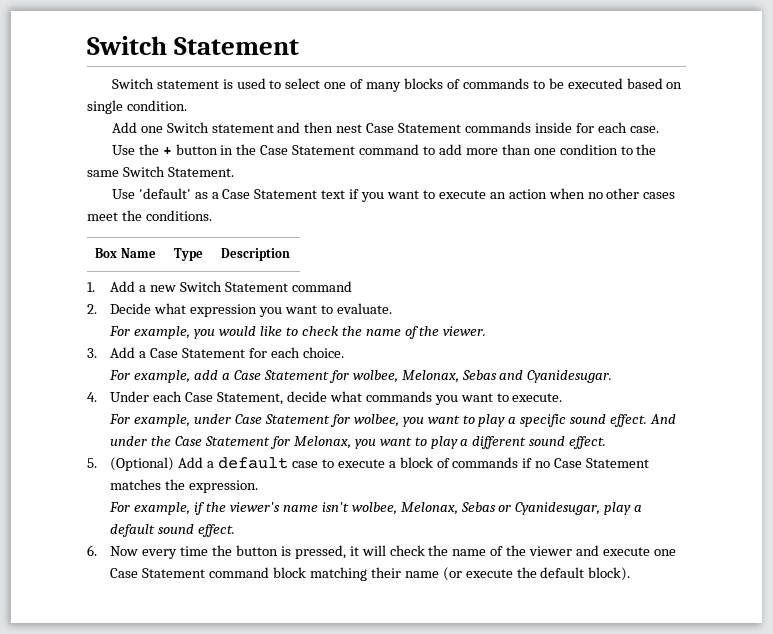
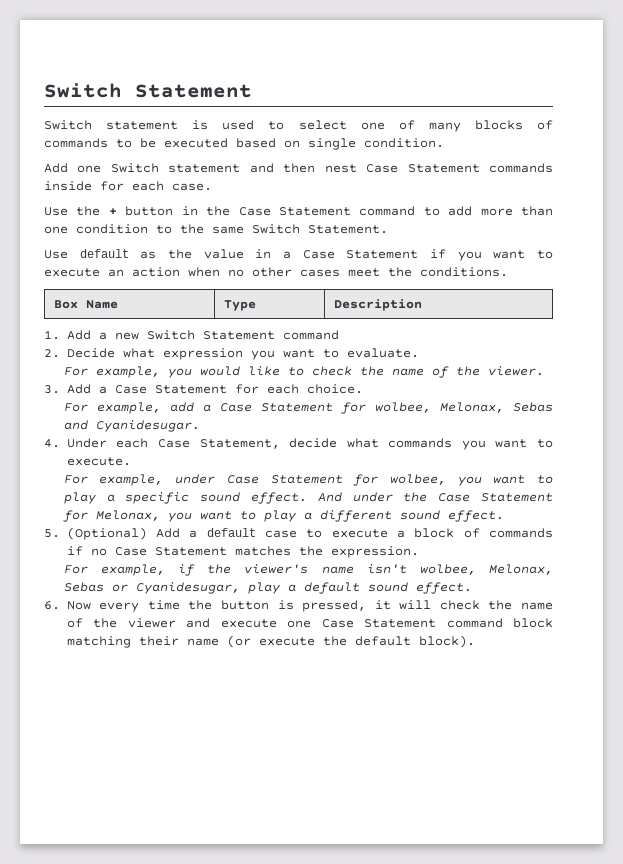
[138,188,346,199] 'default' as a Case Statement text -> [79,249,419,259] default as the value in a Case Statement

